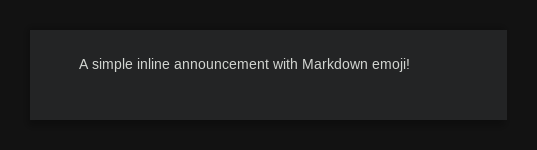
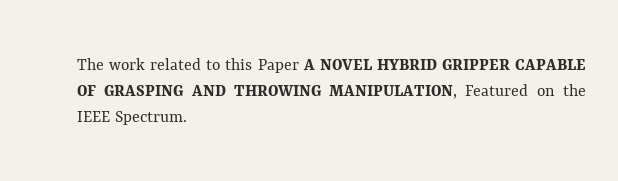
[79,58,410,72] A simple inline announcement with Markdown emoji! -> [77,58,586,73] [77,84,586,99] [77,111,187,125] The work related to this Paper A NOVEL HYBRID GRIPPER CAPABLE OF GRASPING AND THROWING MANIPULATION, Featured on the IEEE Spectrum.

